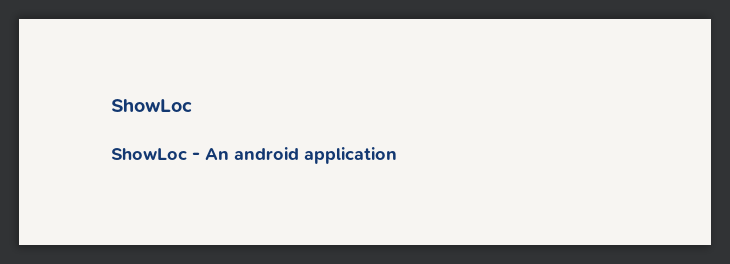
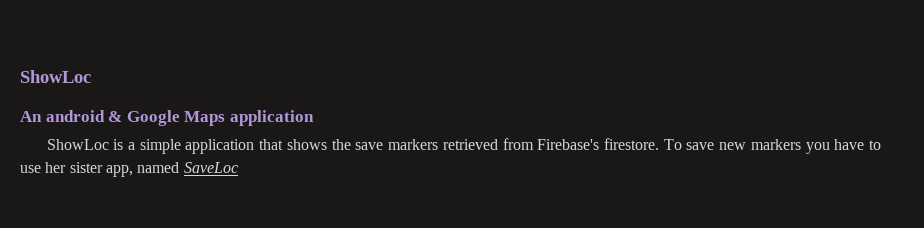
[111,147,397,164] ShowLoc - An android application -> [20,110,314,126] [46,138,882,154] [20,162,238,177] An android & Google Maps application // ShowLoc is a simple application that shows the save markers retrieved from Firebase's firestore. To save new markers you have to use her sister app, named SaveLoc

